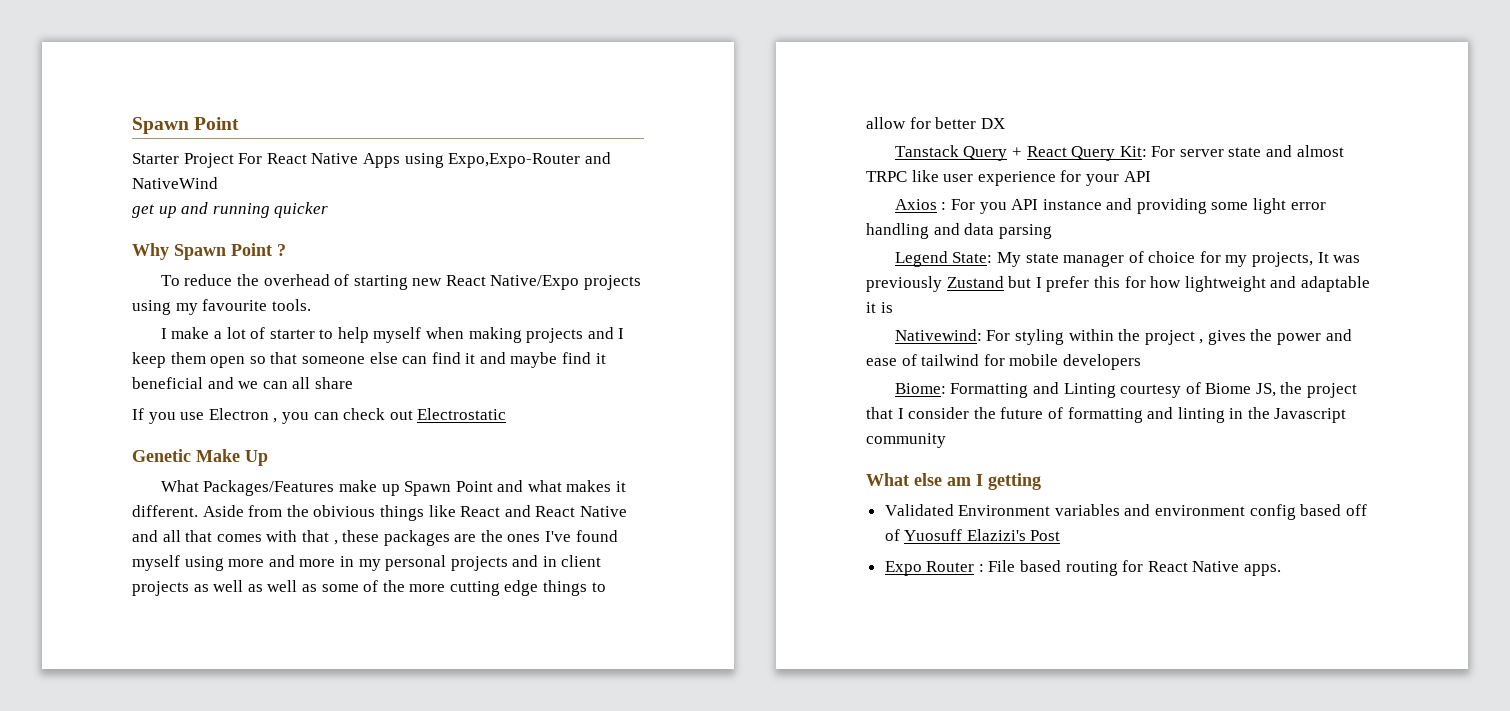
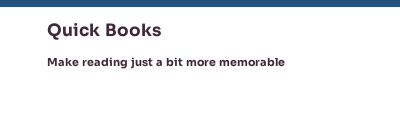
[132,117,240,134] [132,152,611,168] [132,177,218,189] [132,202,329,218] [132,243,286,260] [160,274,642,290] [132,299,311,315] [160,327,625,343] [132,352,606,368] [132,377,353,389] [132,408,507,424] [132,449,268,466] [160,480,627,496] [132,505,627,521] [132,530,618,546] [132,555,602,571] [132,580,606,596] [866,117,1005,129] [894,145,1344,161] [866,170,1151,186] [894,198,1326,214] [866,223,1052,239] [894,251,1361,267] [866,276,1370,292] [866,302,893,313] [894,329,1352,345] [866,354,1141,370] [894,382,1358,398] [866,407,1347,423] [866,433,946,448] [866,473,1041,490] [884,504,1367,520] [884,529,1061,541] [884,560,1282,576] Spawn Point // Starter Project For React Native Apps using Expo,Expo-Router and NativeWind // get up and running quicker // Why Spawn Point ? // To reduce the overhead of starting new React Native/Expo projects using my favourite tools. // I make a lot of starter to help myself when making projects and I keep them open so that someone else can find it and maybe find it beneficial and we can all share // If you use Electron , you can check out Electrostatic // Genetic Make Up // What Packages/Features make up Spawn Point and what makes it different. Aside from the obivious things like React and React Native and all that comes with that , these packages are the ones I've found myself using more and more in my personal projects and in client projects as well as well as some of the more cutting edge things to allow for better DX // Tanstack Query + React Query Kit: For server state and almost TRPC like user experience for your API // Axios : For you API instance and providing some light error handling and data parsing // Legend State: My state manager of choice for my projects, It was previously Zustand but I prefer this for how lightweight and adaptable it is // Nativewind: For styling within the project , gives the power and ease of tailwind for mobile developers // Biome: Formatting and Linting courtesy of Biome JS, the project that I consider the future of formatting and linting in the Javascript community // What else am I getting // Validated Environment variables and environment config based off of Yuosuff Elazizi's Post // Expo Router : File based routing for React Native apps. -> [47,22,161,40] [47,57,285,69] Quick Books // Make reading just a bit more memorable

